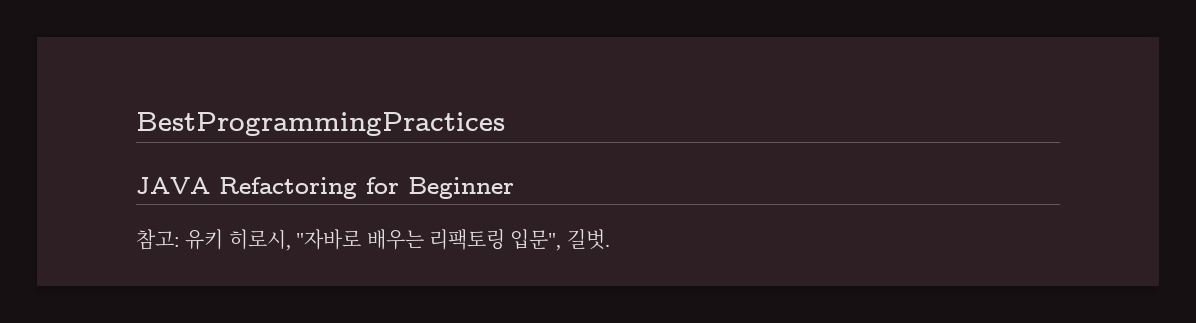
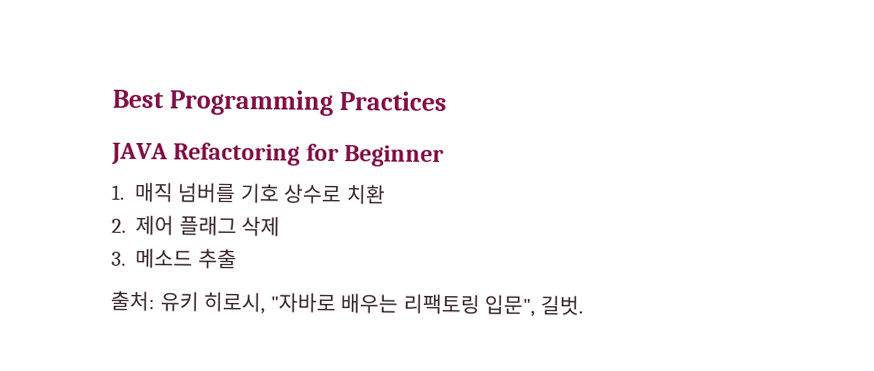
[136,112,505,136] BestProgrammingPractices -> [112,89,448,116] Best Programming Practices
[136,229,180,250] 참고: -> [111,181,386,205] [111,214,281,237] [111,247,237,269] [110,290,155,312] 1. 매직 넘버를 기호 상수로 치환 // 2. 제어 플래그 삭제 // 3. 메소드 추출 // 출처:

